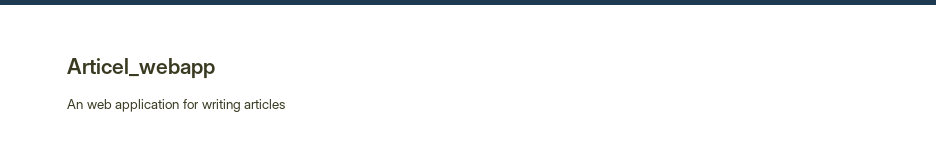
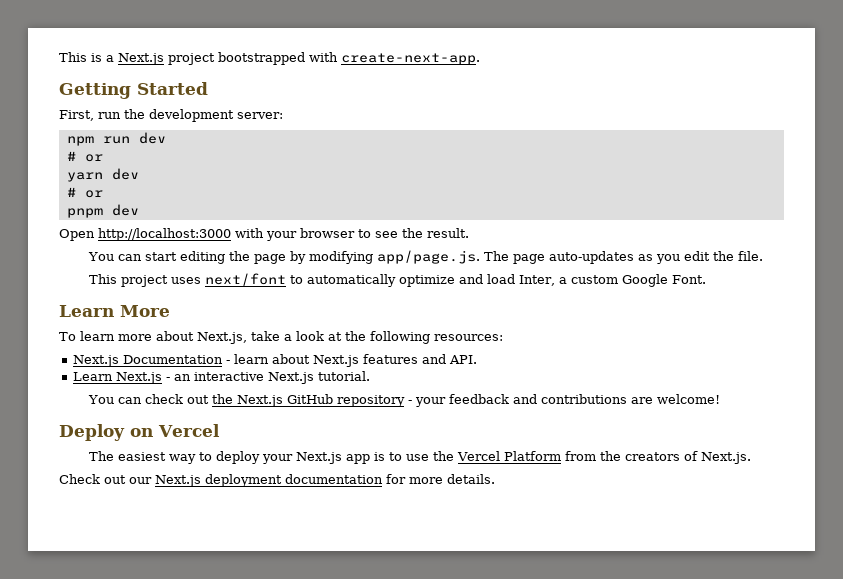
[67,58,215,79] [67,99,286,112] Articel_webapp // An web application for writing articles -> [59,52,480,65] [59,82,208,99] [59,109,283,122] [66,132,166,146] [66,151,103,162] [66,168,139,182] [66,187,103,198] [66,204,139,218] [59,228,469,241] [87,250,763,264] [88,273,706,287] [59,305,170,317] [59,331,503,344] [72,354,477,367] [72,371,370,384] [87,394,720,407] [59,424,220,441] [88,451,751,464] [59,474,495,487] This is a Next.js project bootstrapped with create-next-app. // Getting Started // First, run the development server: // npm run dev // # or // yarn dev // # or // pnpm dev // Open http://localhost:3000 with your browser to see the result. // You can start editing the page by modifying app/page.js. The page auto-updates as you edit the file. // This project uses next/font to automatically optimize and load Inter, a custom Google Font. // Learn More // To learn more about Next.js, take a look at the following resources: // Next.js Documentation - learn about Next.js features and API. // Learn Next.js - an interactive Next.js tutorial. // You can check out the Next.js GitHub repository - your feedback and contributions are welcome! // Deploy on Vercel // The easiest way to deploy your Next.js app is to use the Vercel Platform from the creators of Next.js. // Check out our Next.js deployment documentation for more details.

